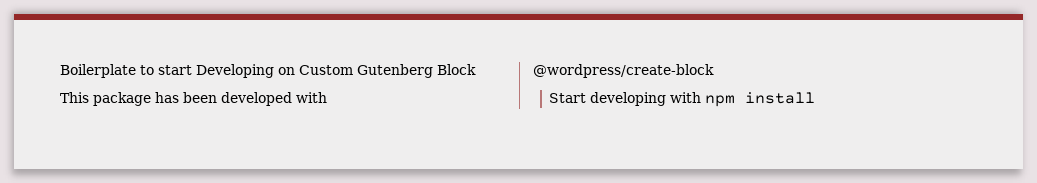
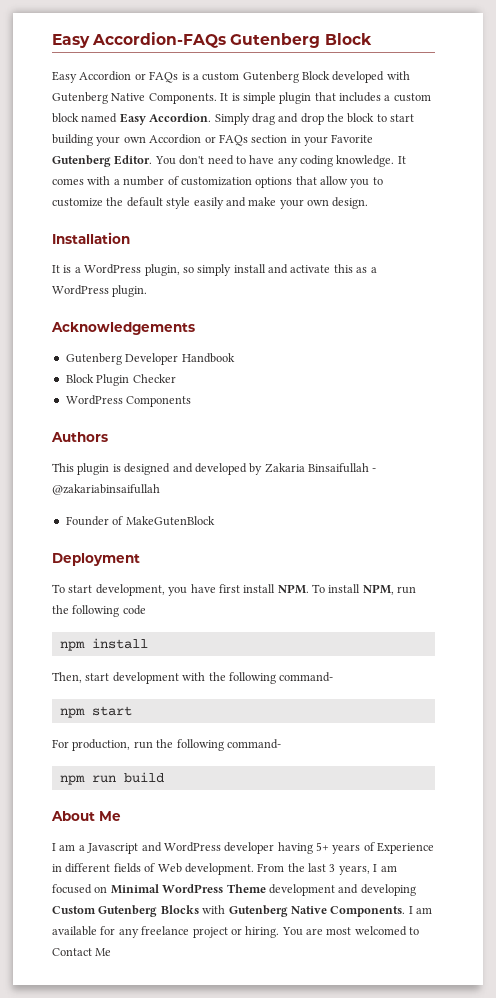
[60,64,476,78] [60,92,327,106] [533,64,714,78] [549,92,816,107] Boilerplate to start Developing on Custom Gutenberg Block // This package has been developed with @wordpress/create-block // Start developing with npm install -> [52,32,372,48] [52,71,410,83] [52,92,431,104] [52,113,415,125] [52,134,374,146] [52,155,406,167] [52,176,383,188] [52,197,369,209] [52,232,130,244] [52,264,377,276] [52,285,148,297] [51,322,195,335] [65,353,235,365] [65,374,176,386] [65,395,192,407] [51,432,108,442] [52,463,377,475] [52,484,160,495] [65,516,215,526] [52,553,140,566] [52,584,417,596] [52,605,146,617] [59,638,148,651] [52,672,334,684] [59,706,132,718] [52,739,281,751] [59,772,164,785] [51,811,121,821] [52,842,435,854] [52,863,397,875] [52,884,416,896] [52,905,432,917] [52,926,420,938] [52,948,112,956] Easy Accordion-FAQs Gutenberg Block // Easy Accordion or FAQs is a custom Gutenberg Block developed with Gutenberg Native Components. It is simple plugin that includes a custom block named Easy Accordion. Simply drag and drop the block to start building your own Accordion or FAQs section in your Favorite Gutenberg Editor. You don't need to have any coding knowledge. It comes with a number of customization options that allow you to customize the default style easily and make your own design. // Installation // It is a WordPress plugin, so simply install and activate this as a WordPress plugin. // Acknowledgements // Gutenberg Developer Handbook // Block Plugin Checker // WordPress Components // Authors // This plugin is designed and developed by Zakaria Binsaifullah - @zakariabinsaifullah // Founder of MakeGutenBlock // Deployment // To start development, you have first install NPM. To install NPM, run the following code // npm install // Then, start development with the following command- // npm start // For production, run the following command- // npm run build // About Me // I am a Javascript and WordPress developer having 5+ years of Experience in different fields of Web development. From the last 3 years, I am focused on Minimal WordPress Theme development and developing Custom Gutenberg Blocks with Gutenberg Native Components. I am available for any freelance project or hiring. You are most welcomed to Contact Me

